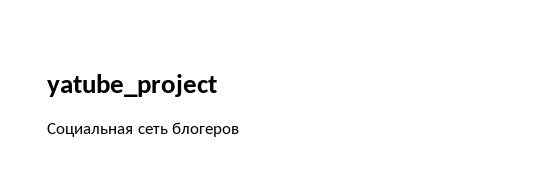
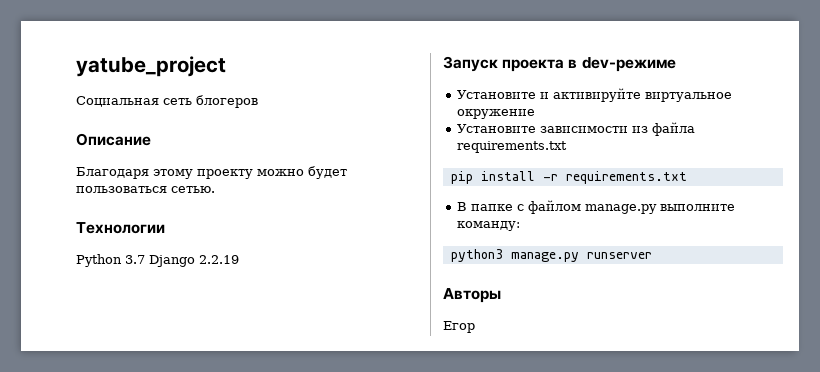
(240, 129) none -> [76,133,151,146] [76,166,347,179] [76,186,215,193] [76,222,165,234] [76,254,239,267] [443,56,676,72] [457,88,733,102] [457,109,536,119] [457,122,696,136] [457,141,568,153] [450,171,687,184] [457,200,736,214] [457,221,521,231] [450,249,652,262] [443,288,501,303] [443,321,475,333] // Описание // Благодаря этому проекту можно будет пользоваться сетью. // Технологии // Python 3.7 Django 2.2.19 // Запуск проекта в dev-режиме // Установите и активируйте виртуальное окружение // Установите зависимости из файла requirements.txt // pip install -r requirements.txt // В папке с файлом manage.py выполните команду: // python3 manage.py runserver // Авторы // Егор

